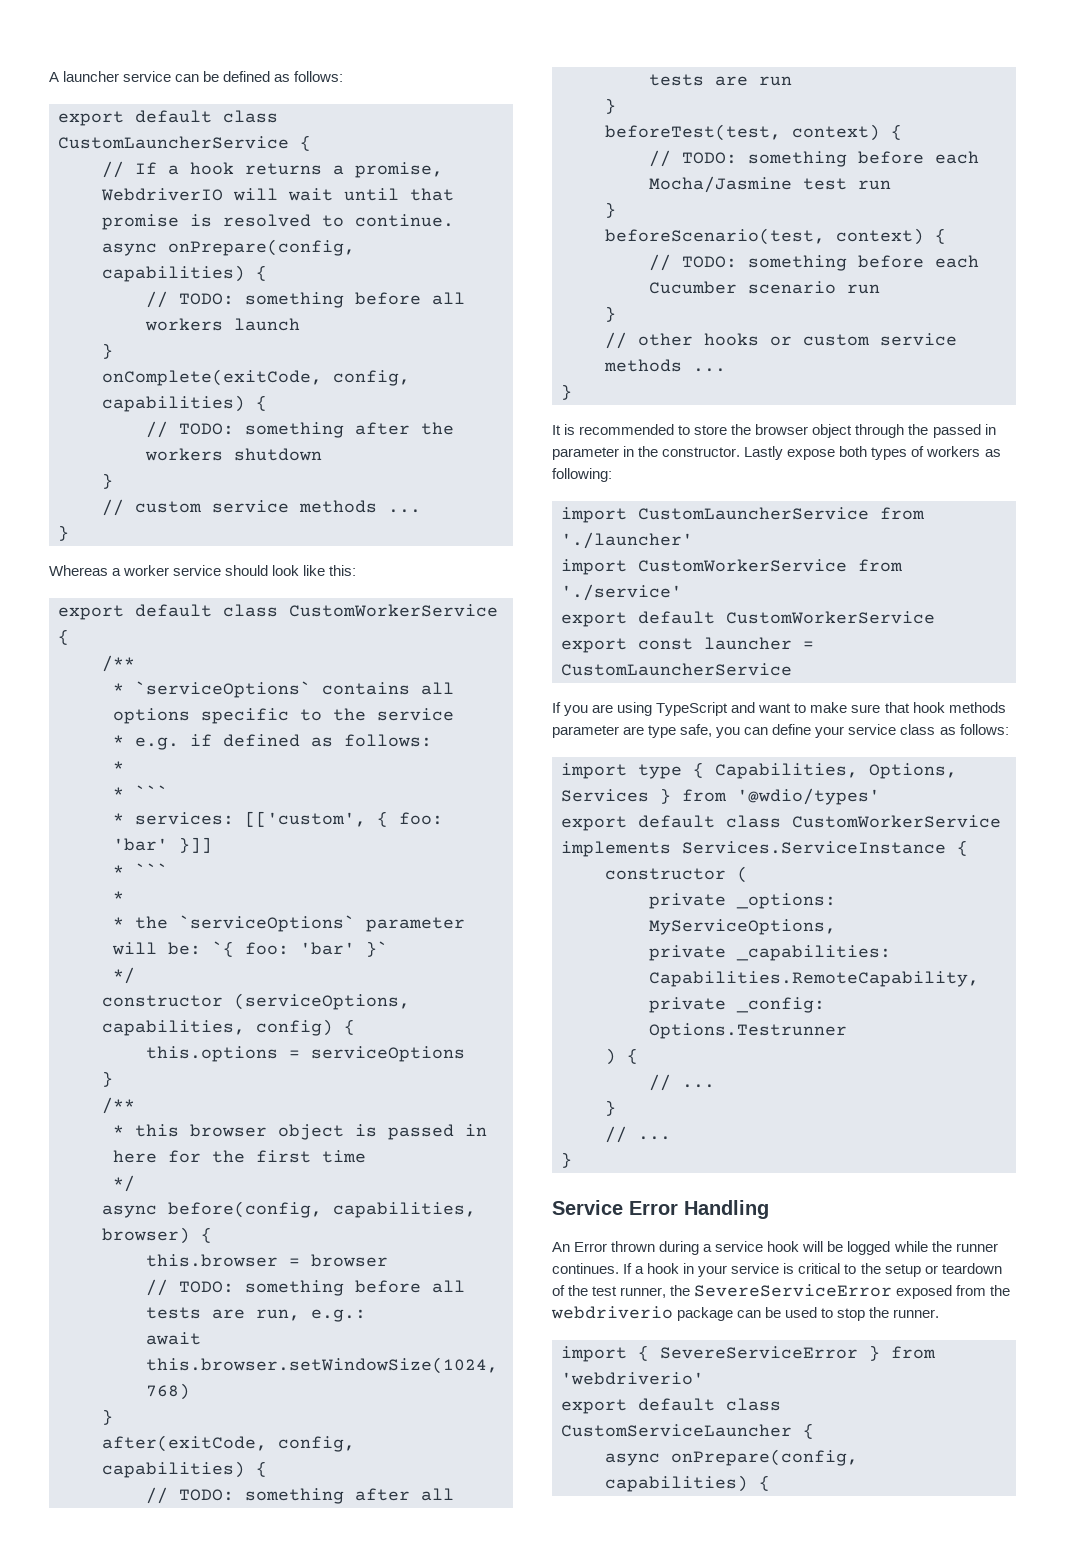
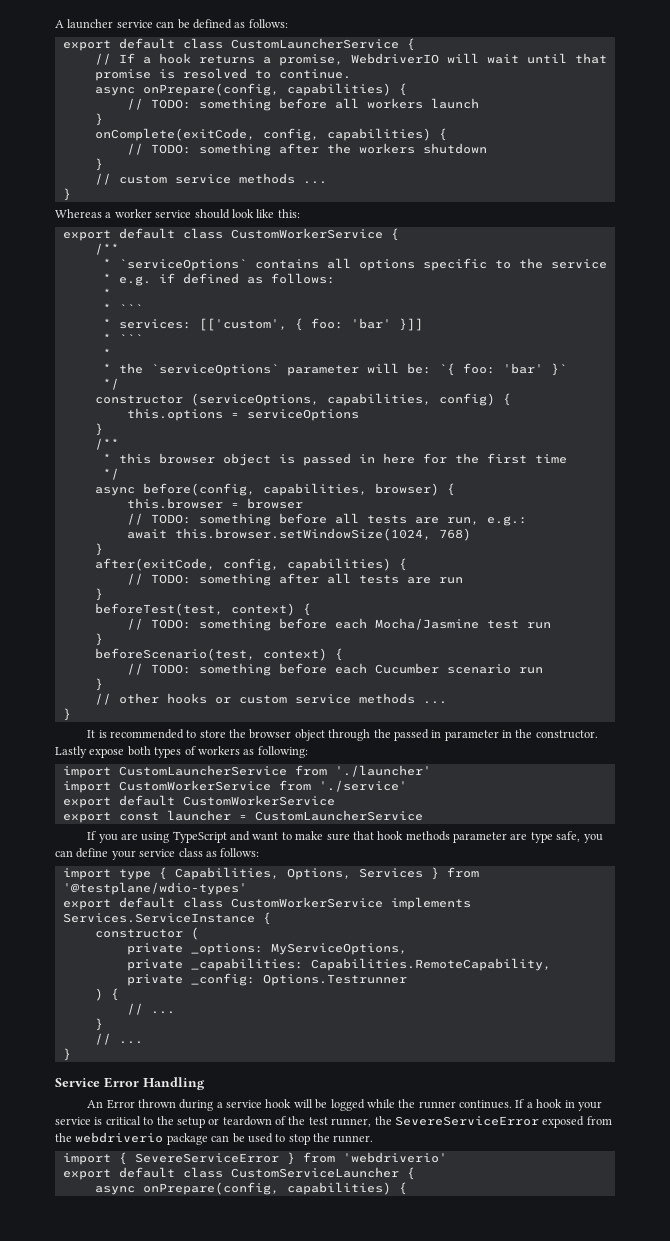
[737,788,880,805] '@wdio/types' -> [62,882,247,895] '@testplane/wdio-types'

